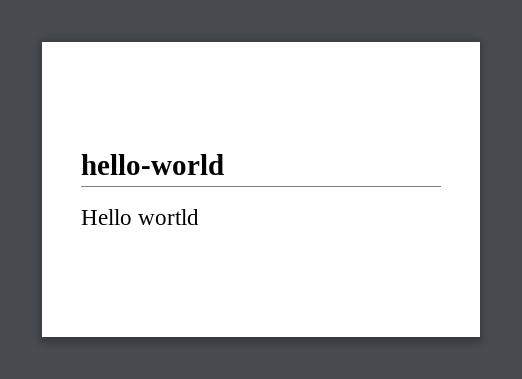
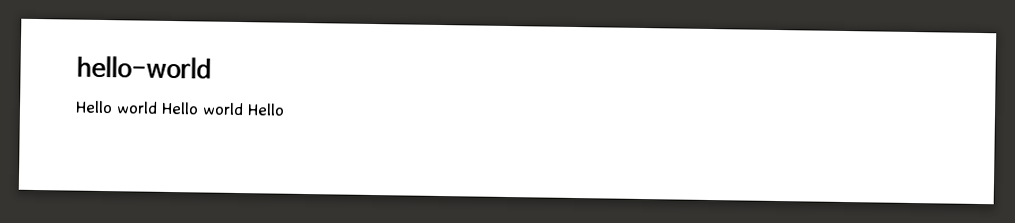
[138,209,200,225] wortld -> [116,101,285,116] world Hello world Hello

